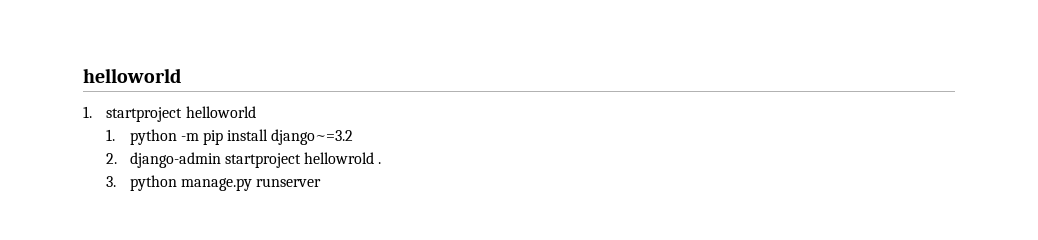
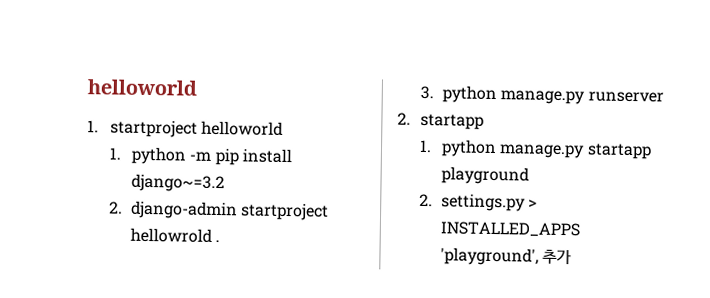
(322, 182) none -> [397,112,484,130] [418,139,652,160] [441,166,530,185] [418,193,538,212] [440,221,581,238] [440,247,573,266] // 2. startapp // 1. python manage.py startapp playground // 2. settings.py > INSTALLED_APPS 'playground', 추가

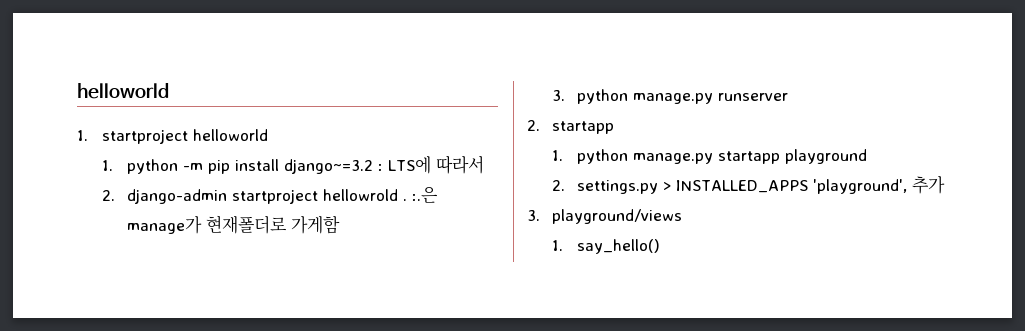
(226, 183) none -> [377,155,484,174] : LTS에 따라서
(221, 241) none -> [411,187,438,203] [126,215,340,234] :.은 manage가 현재폴더로 가게함
(573, 257) none -> [527,209,682,224] [551,239,660,254] // 3. playground/views // 1. say_hello()

